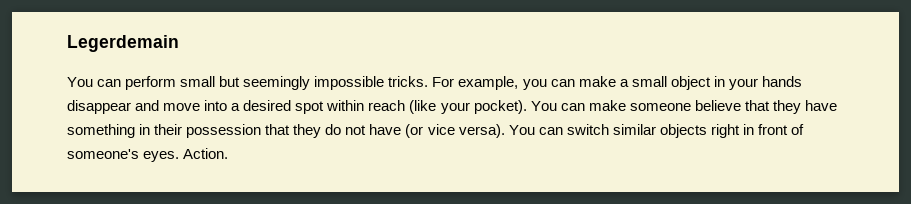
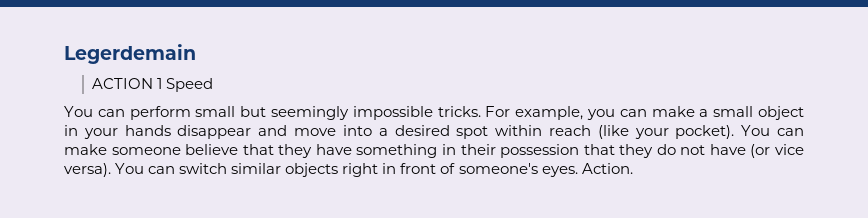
(179, 43) none -> [92,78,214,92] // ACTION 1 Speed

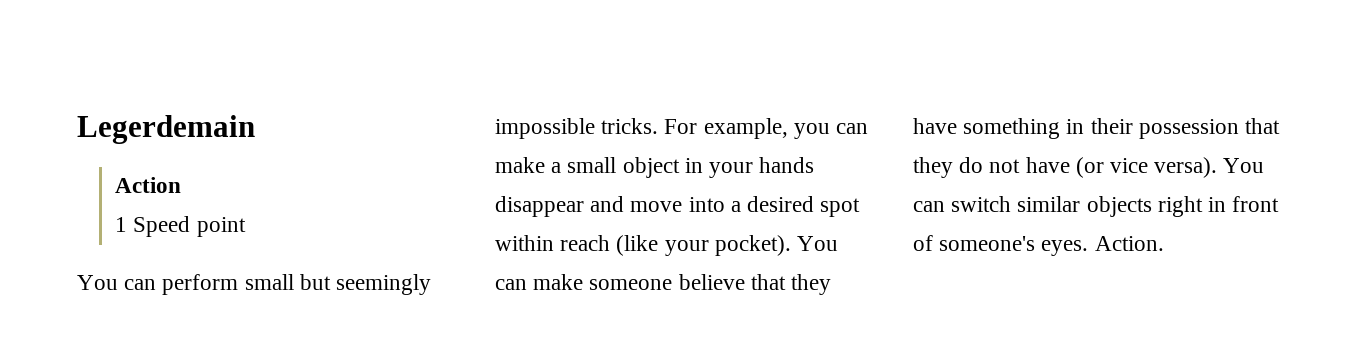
[92,78,154,89] ACTION -> [115,177,182,193] Action //
(214, 85) none -> [196,217,246,237] point

